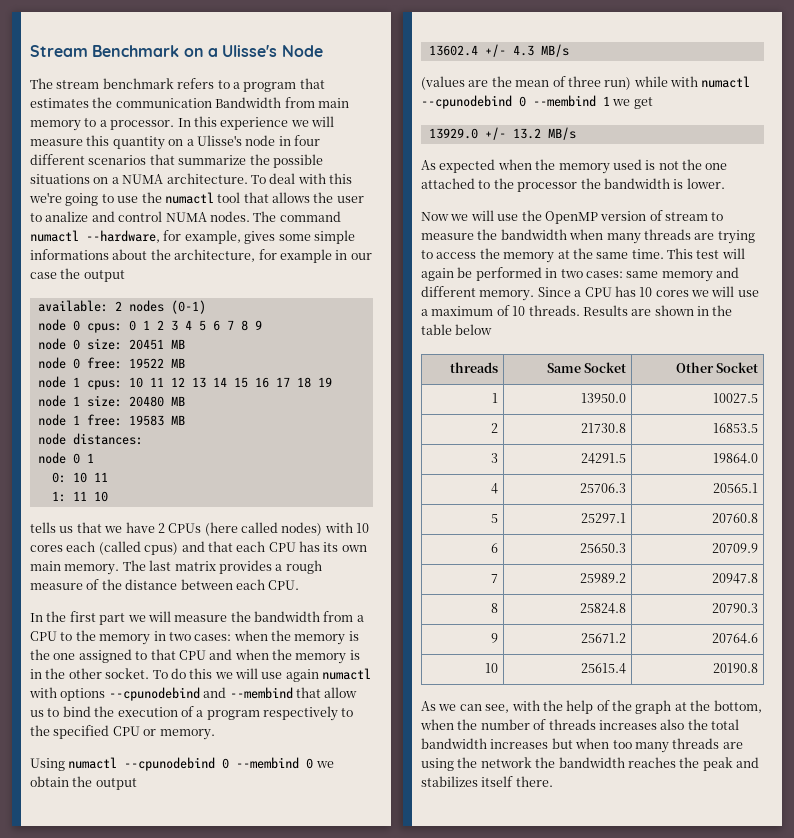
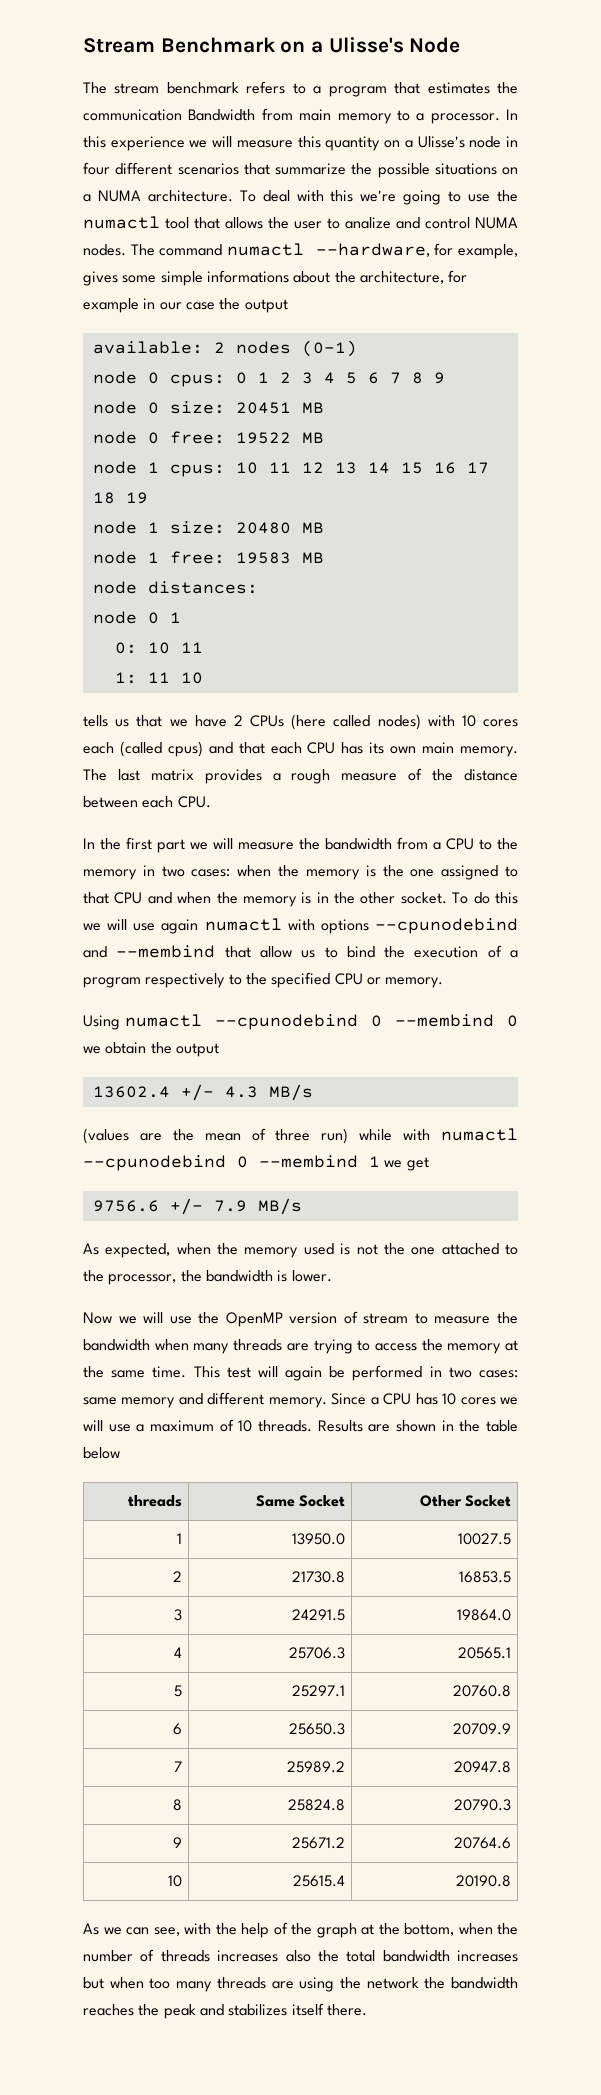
[428,127,541,140] 13929.0 +/- 13.2 -> [92,1198,247,1215] 9756.6 +/- 7.9
[439,159,496,173] expected -> [105,1243,171,1258] expected,
[517,182,578,192] processor -> [108,1274,177,1285] processor,

